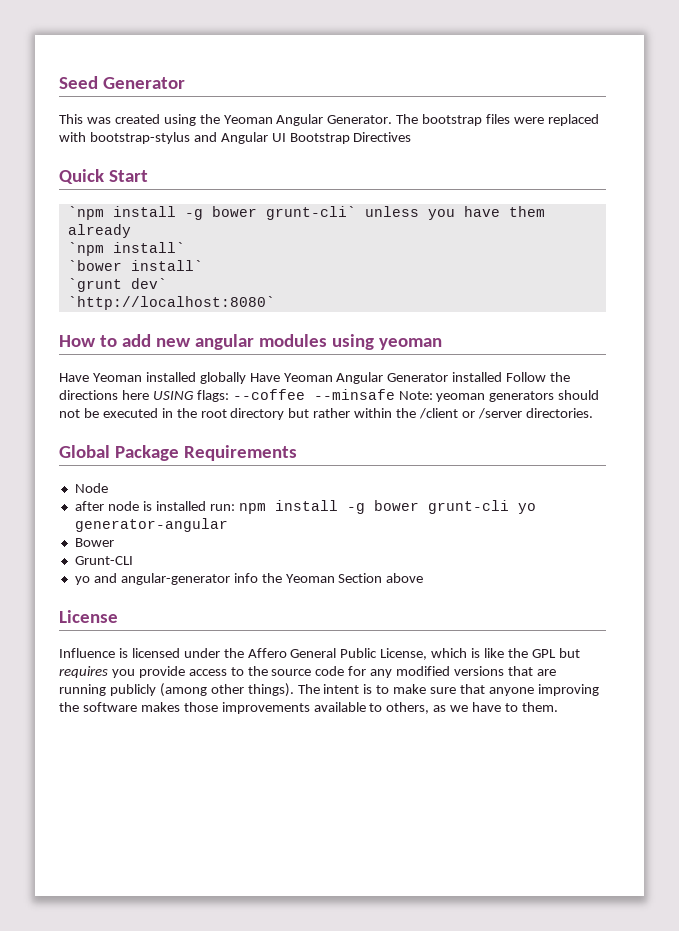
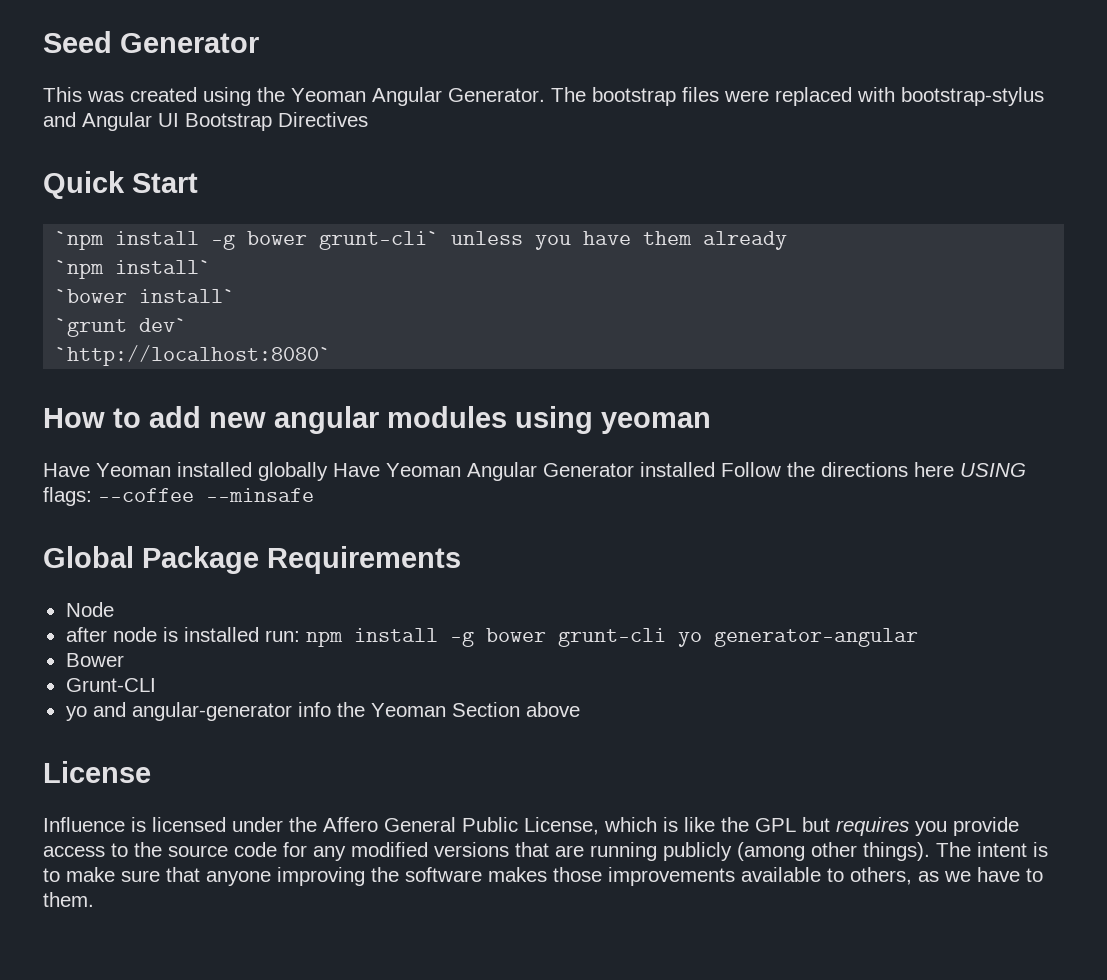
[398,390,600,402] [59,408,593,420] Note: yeoman generators should not be executed in the root directory but rather within the /client or /server directories. -> (314, 495) none

